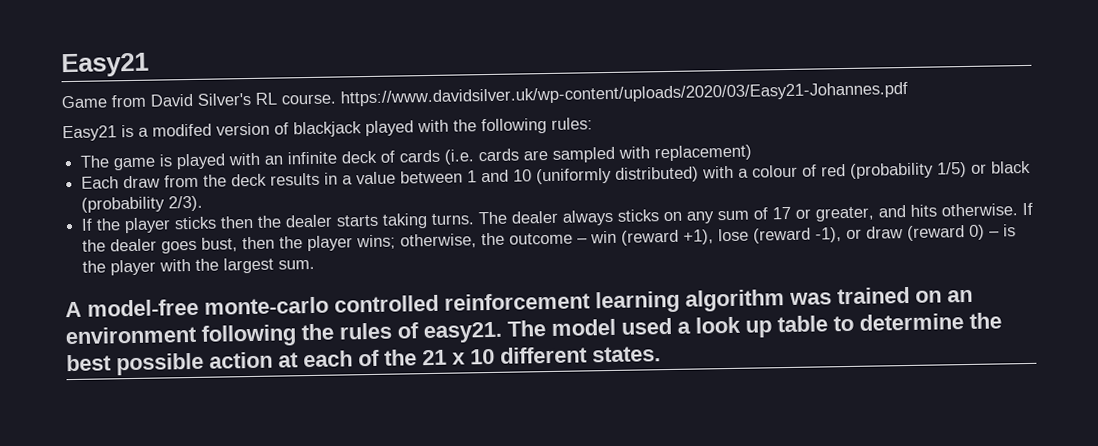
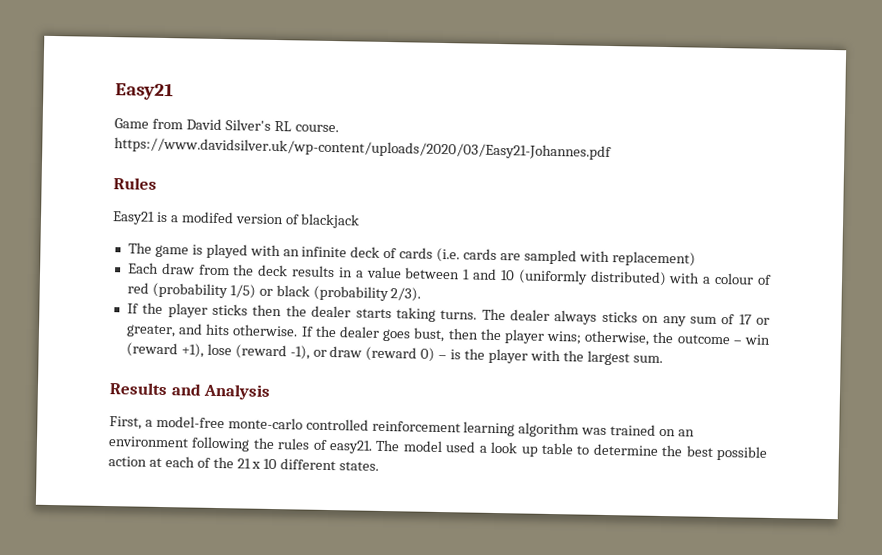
(908, 94) none -> [113,177,157,190] // Rules
[365,117,593,137] played with the following rules: -> (361, 221) none
[65,301,82,318] A -> [109,382,272,400] [109,416,153,430] Results and Analysis // First, a

